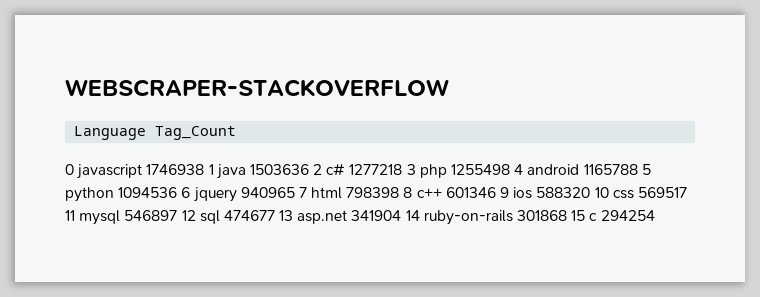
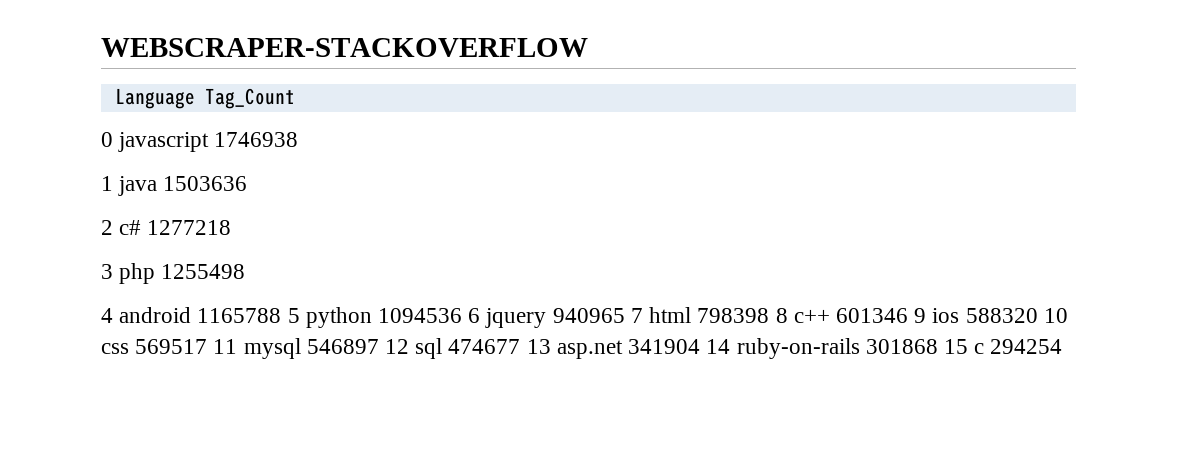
(205, 169) none -> (299, 139) //
(309, 169) none -> (248, 183) //
(403, 169) none -> (232, 227) //
(511, 169) none -> (246, 271) //

